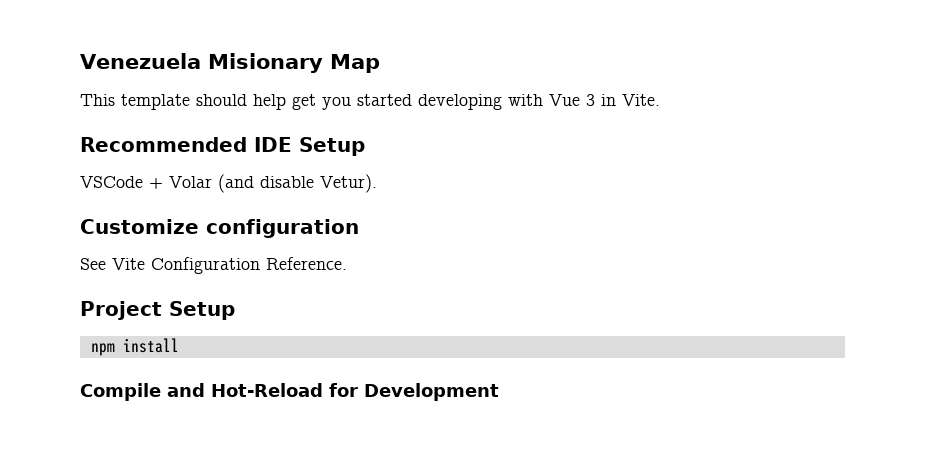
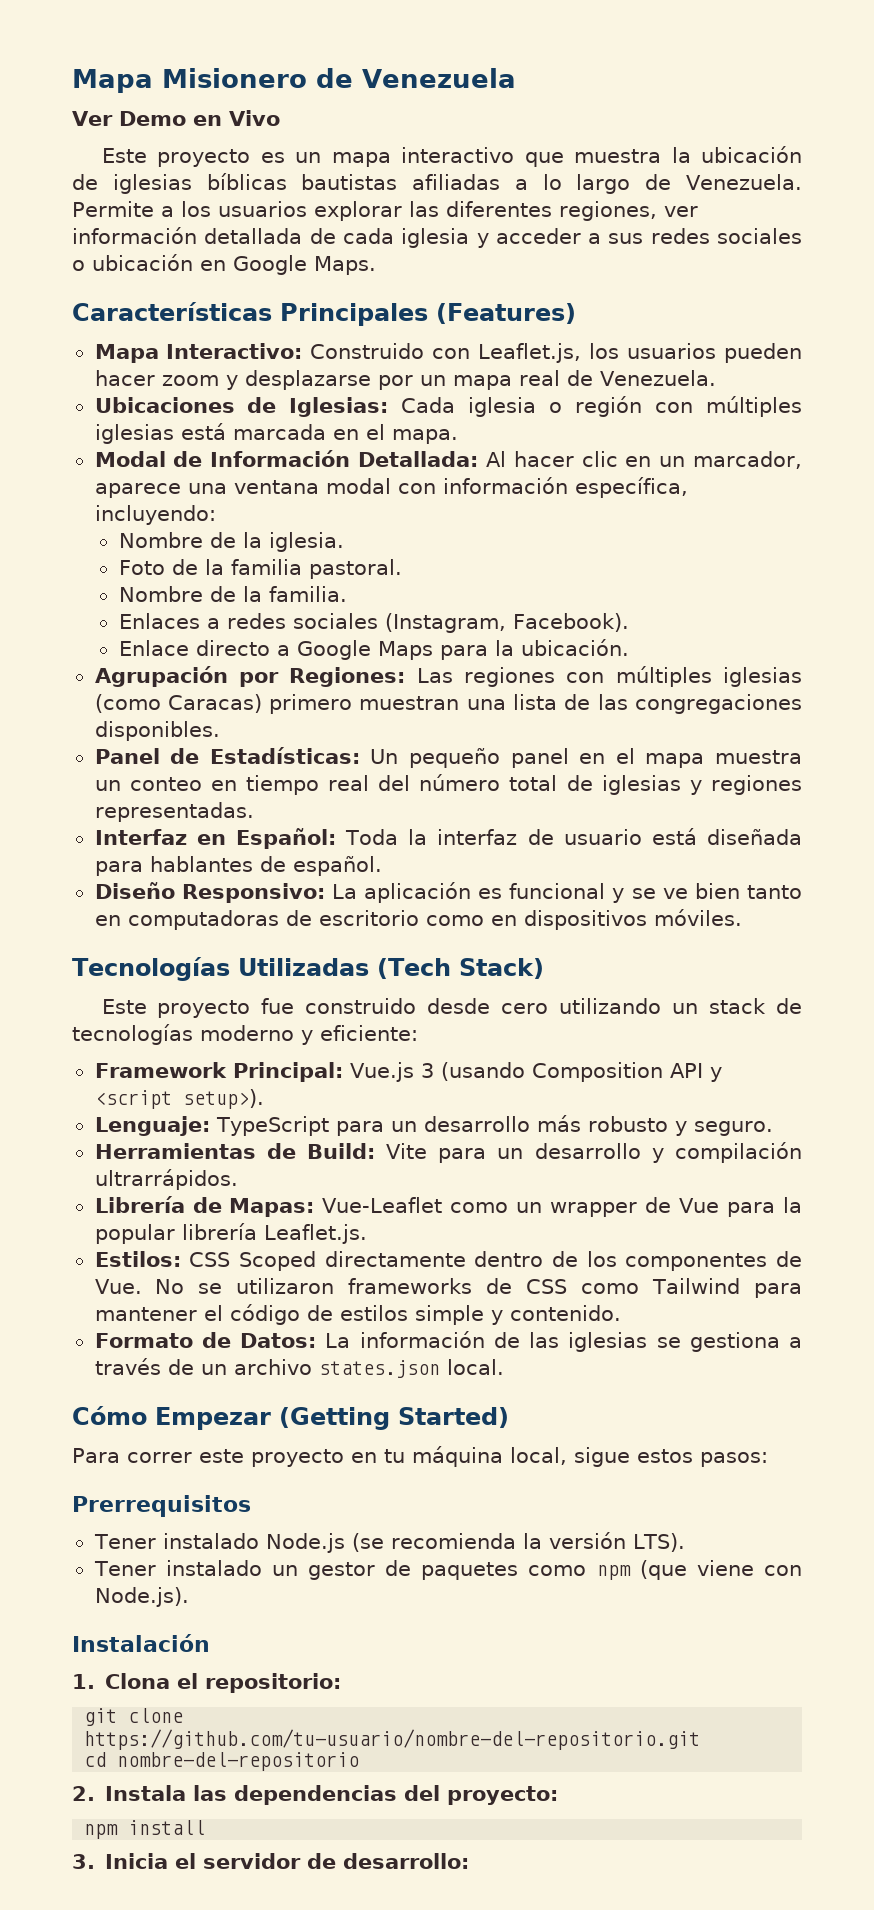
[80,53,380,73] [80,94,660,110] [80,137,365,156] [80,174,377,193] [80,219,359,238] [80,257,347,274] [80,301,235,320] [90,338,179,356] [80,383,499,401] Venezuela Misionary Map // This template should help get you started developing with Vue 3 in Vite. // Recommended IDE Setup // VSCode + Volar (and disable Vetur). // Customize configuration // See Vite Configuration Reference. // Project Setup // npm install // Compile and Hot-Reload for Development -> [72,68,516,93] [72,110,280,126] [101,146,802,167] [72,173,803,194] [72,201,698,221] [72,227,802,248] [72,254,376,275] [72,302,576,326] [94,343,802,363] [94,370,716,390] [94,396,802,417] [94,423,458,444] [94,450,802,469] [94,477,688,498] [94,505,216,525] [118,532,344,552] [118,559,402,579] [118,586,347,602] [118,613,629,633] [118,639,629,660] [94,666,803,687] [94,694,802,714] [94,721,220,741] [94,747,803,768] [94,774,802,795] [94,802,254,822] [94,828,802,849] [94,856,382,876] [94,882,802,903] [94,909,742,930] [72,957,544,981] [101,998,802,1018] [72,1024,418,1045] [94,1062,722,1082] [94,1089,264,1109] [94,1115,773,1136] [94,1142,802,1163] [94,1169,238,1190] [94,1196,802,1217] [94,1223,367,1244] [94,1251,802,1271] [94,1278,802,1298] [94,1304,621,1325] [94,1331,802,1352] [94,1358,504,1378] [72,1406,509,1430] [72,1446,768,1467] [72,1495,251,1517] [93,1532,686,1553] [93,1560,803,1580] [94,1587,189,1607] [72,1634,210,1652] [72,1673,342,1693] [84,1708,184,1726] [84,1729,701,1750] [84,1752,360,1771] [72,1785,559,1805] [84,1820,206,1839] [72,1853,470,1869] Mapa Misionero de Venezuela // Ver Demo en Vivo // Este proyecto es un mapa interactivo que muestra la ubicación de iglesias bíblicas bautistas afiliadas a lo largo de Venezuela. Permite a los usuarios explorar las diferentes regiones, ver información detallada de cada iglesia y acceder a sus redes sociales o ubicación en Google Maps. // Características Principales (Features) // Mapa Interactivo: Construido con Leaflet.js, los usuarios pueden hacer zoom y desplazarse por un mapa real de Venezuela. // Ubicaciones de Iglesias: Cada iglesia o región con múltiples iglesias está marcada en el mapa. // Modal de Información Detallada: Al hacer clic en un marcador, aparece una ventana modal con información específica, incluyendo: // Nombre de la iglesia. // Foto de la familia pastoral. // Nombre de la familia. // Enlaces a redes sociales (Instagram, Facebook). // Enlace directo a Google Maps para la ubicación. // Agrupación por Regiones: Las regiones con múltiples iglesias (como Caracas) primero muestran una lista de las congregaciones disponibles. // Panel de Estadísticas: Un pequeño panel en el mapa muestra un conteo en tiempo real del número total de iglesias y regiones representadas. // Interfaz en Español: Toda la interfaz de usuario está diseñada para hablantes de español. // Diseño Responsivo: La aplicación es funcional y se ve bien tanto en computadoras de escritorio como en dispositivos móviles. // Tecnologías Utilizadas (Tech Stack) // Este proyecto fue construido desde cero utilizando un stack de tecnologías moderno y eficiente: // Framework Principal: Vue.js 3 (usando Composition API y <script setup>). // Lenguaje: TypeScript para un desarrollo más robusto y seguro. // Herramientas de Build: Vite para un desarrollo y compilación ultrarrápidos. // Librería de Mapas: Vue-Leaflet como un wrapper de Vue para la popular librería Leaflet.js. // Estilos: CSS Scoped directamente dentro de los componentes de Vue. No se utilizaron frameworks de CSS como Tailwind para mantener el código de estilos simple y contenido. // Formato de Datos: La información de las iglesias se gestiona a través de un archivo states.json local. // Cómo Empezar (Getting Started) // Para correr este proyecto en tu máquina local, sigue estos pasos: // Prerrequisitos // Tener instalado Node.js (se recomienda la versión LTS). // Tener instalado un gestor de paquetes como npm (que viene con Node.js). // Instalación // 1. Clona el repositorio: // git clone https://github.com/tu-usuario/nombre-del-repositorio.git // cd nombre-del-repositorio // 2. Instala las dependencias del proyecto: // npm install // 3. Inicia el servidor de desarrollo:

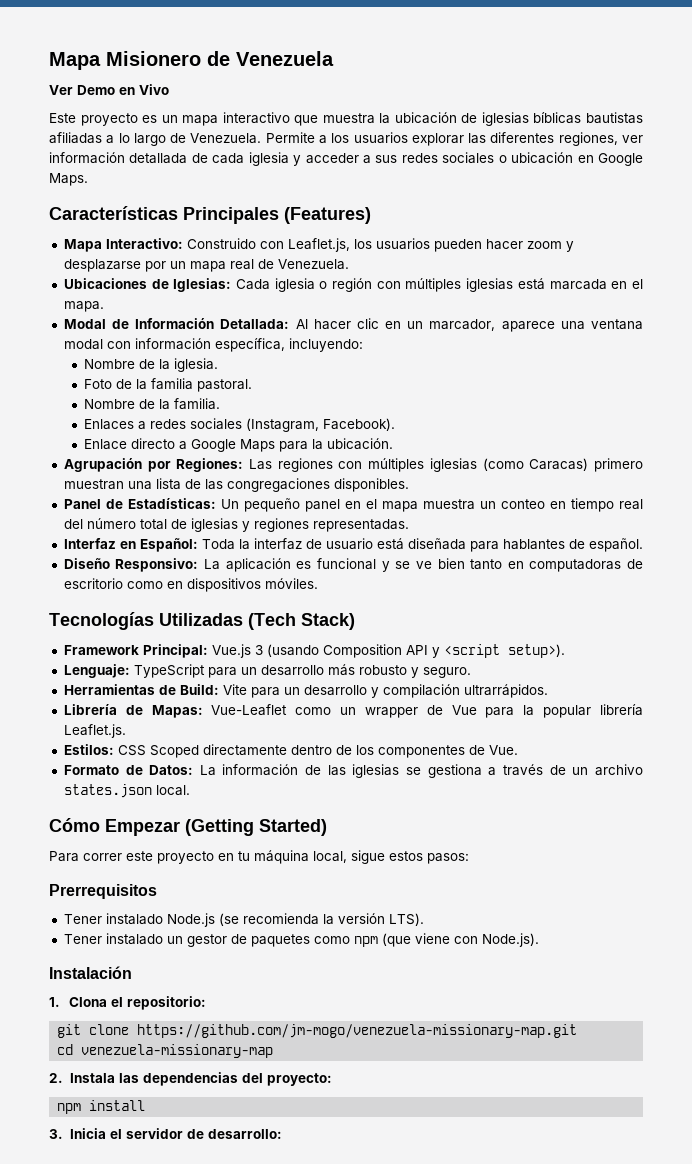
[101,998,802,1018] [72,1024,418,1045] // Este proyecto fue construido desde cero utilizando un stack de tecnologías moderno y eficiente: -> (355, 621) none
[155,1278,802,1298] [94,1304,621,1325] No se utilizaron frameworks de CSS como Tailwind para mantener el código de estilos simple y contenido. -> (518, 750) none
[84,1729,701,1750] https://github.com/tu-usuario/nombre-del-repositorio.git -> [137,1024,578,1038] https://github.com/jm-mogo/venezuela-missionary-map.git
[117,1752,360,1771] nombre-del-repositorio -> [81,1044,274,1058] venezuela-missionary-map

